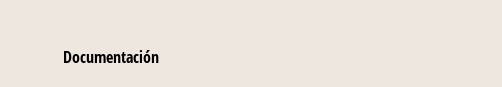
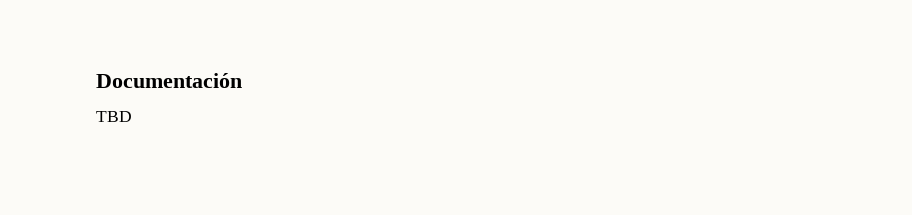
(159, 56) none -> [96,111,132,122] // TBD

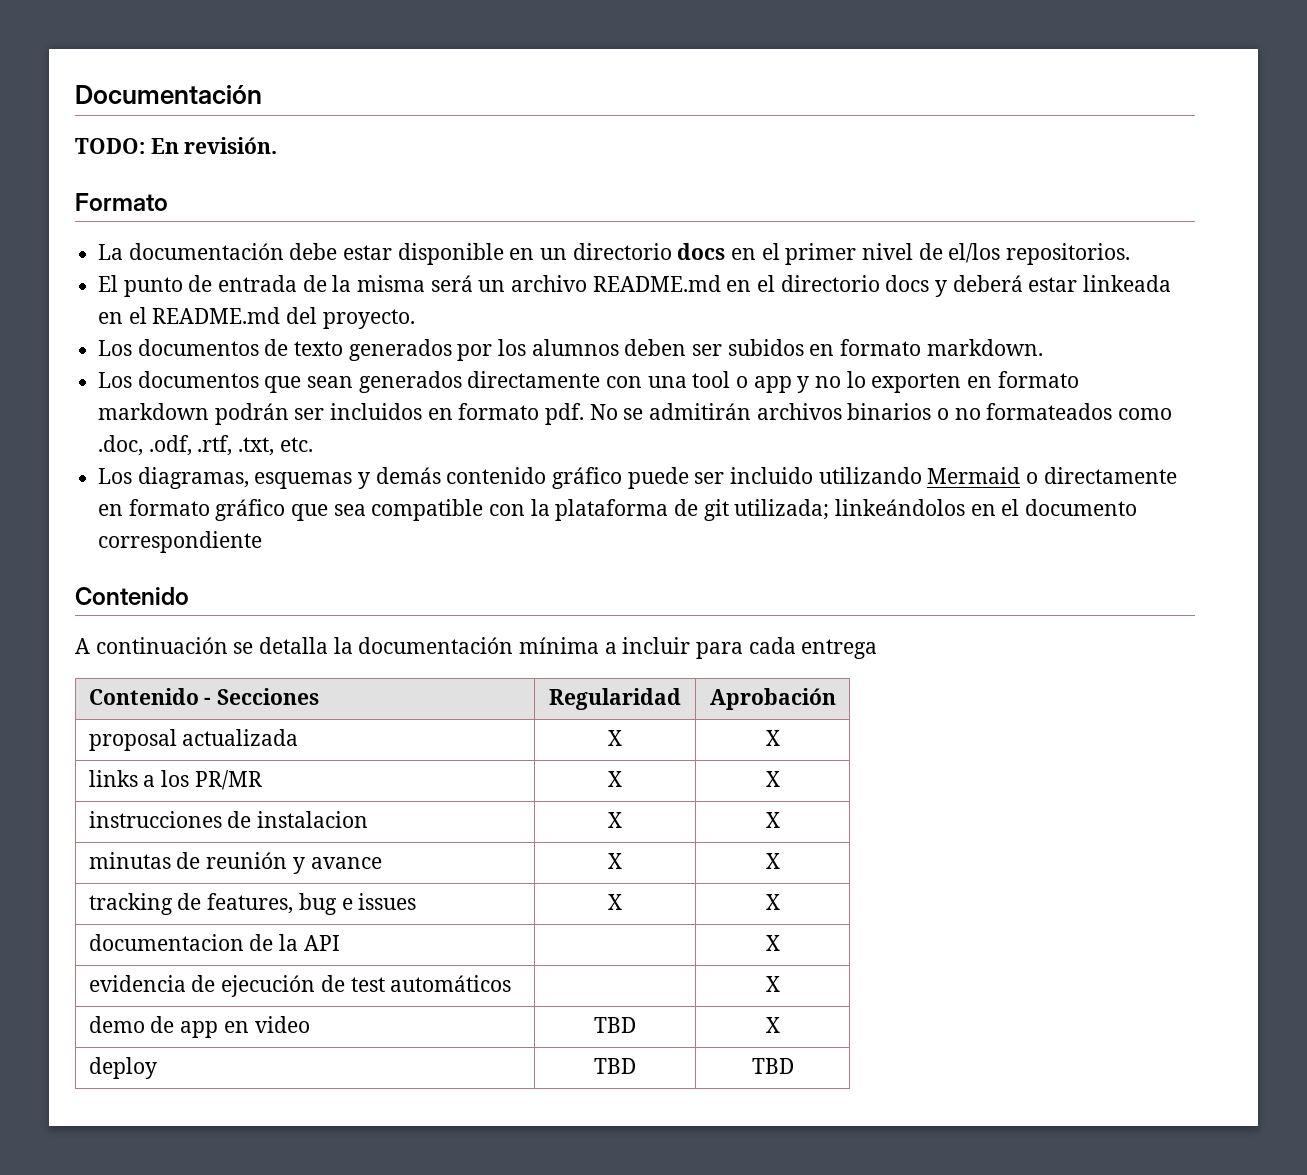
(242, 80) none -> [75,137,278,154] [75,193,168,211] [98,243,1131,265] [98,275,1172,297] [98,307,415,329] [98,339,1043,361] [98,371,1079,393] [98,403,1173,425] [98,435,313,456] [98,467,1177,489] [98,499,1138,521] [98,531,263,553] [75,587,189,605] [75,637,878,659] [88,688,320,705] [549,688,681,710] [709,688,836,710] [88,729,299,751] [608,730,622,746] [765,730,780,746] [88,770,262,790] [608,771,622,787] [765,771,780,787] [88,811,369,828] [608,812,622,828] [765,812,780,828] [88,852,382,874] [608,853,622,869] [765,853,780,869] [88,893,417,915] [608,894,622,910] [765,894,780,910] [88,934,340,951] [765,935,780,951] [88,975,512,997] [765,976,780,992] [88,1016,310,1038] [594,1017,636,1033] [765,1017,780,1033] [88,1057,157,1079] [594,1058,636,1074] TODO: En revisión. // Formato // La documentación debe estar disponible en un directorio docs en el primer nivel de el/los repositorios. // El punto de entrada de la misma será un archivo README.md en el directorio docs y deberá estar linkeada en el README.md del proyecto. // Los documentos de texto generados por los alumnos deben ser subidos en formato markdown. // Los documentos que sean generados directamente con una tool o app y no lo exporten en formato markdown podrán ser incluidos en formato pdf. No se admitirán archivos binarios o no formateados como .doc, .odf, .rtf, .txt, etc. // Los diagramas, esquemas y demás contenido gráfico puede ser incluido utilizando Mermaid o directamente en formato gráfico que sea compatible con la plataforma de git utilizada; linkeándolos en el documento correspondiente // Contenido // A continuación se detalla la documentación mínima a incluir para cada entrega // Contenido - Secciones | Regularidad | Aprobación // proposal actualizada | X | X // links a los PR/MR | X | X // instrucciones de instalacion | X | X // minutas de reunión y avance | X | X // tracking de features, bug e issues | X | X // documentacion de la API | | X // evidencia de ejecución de test automáticos | | X // demo de app en video | TBD | X // deploy | TBD |

